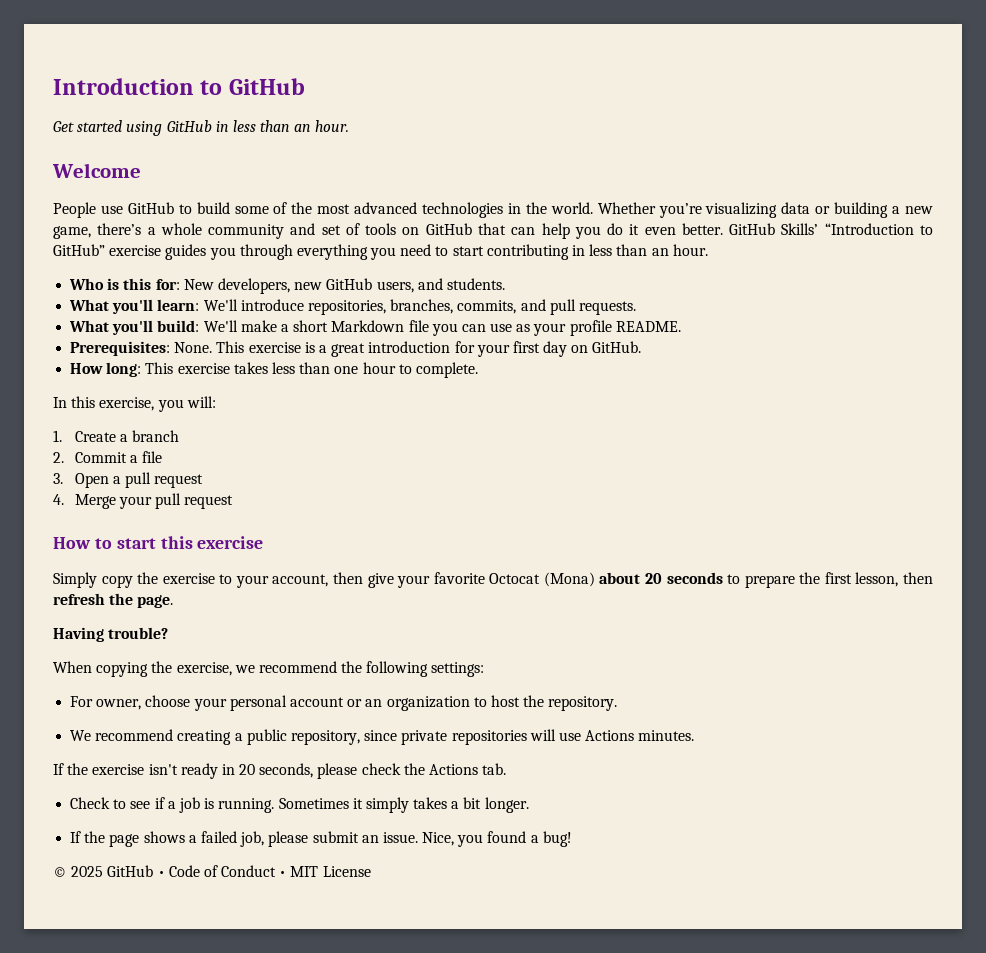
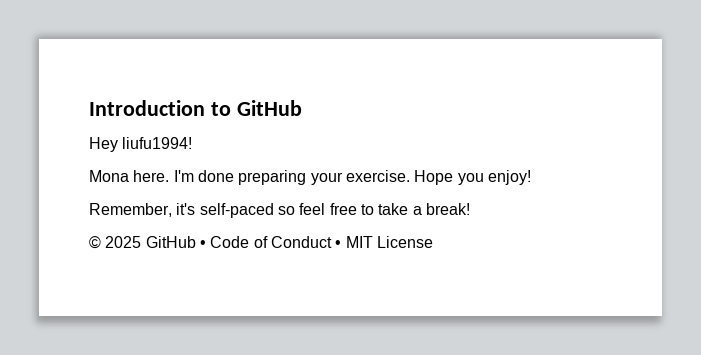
[53,120,350,136] [52,163,141,178] [53,202,934,218] [53,223,933,239] [53,244,708,260] [69,278,505,294] [69,299,636,315] [69,320,681,336] [70,341,642,357] [70,362,478,378] [53,396,216,412] [53,430,180,442] [53,451,163,463] [53,472,204,488] [53,493,234,509] [53,536,264,549] [53,572,933,588] [53,593,174,608] [53,627,169,642] [53,661,485,677] [70,695,618,711] [70,729,695,745] [53,763,507,779] [70,797,529,813] [70,831,572,847] Get started using GitHub in less than an hour. // Welcome // People use GitHub to build some of the most advanced technologies in the world. Whether you’re visualizing data or building a new game, there’s a whole community and set of tools on GitHub that can help you do it even better. GitHub Skills’ “Introduction to GitHub” exercise guides you through everything you need to start contributing in less than an hour. // Who is this for: New developers, new GitHub users, and students. // What you'll learn: We'll introduce repositories, branches, commits, and pull requests. // What you'll build: We'll make a short Markdown file you can use as your profile README. // Prerequisites: None. This exercise is a great introduction for your first day on GitHub. // How long: This exercise takes less than one hour to complete. // In this exercise, you will: // 1. Create a branch // 2. Commit a file // 3. Open a pull request // 4. Merge your pull request // How to start this exercise // Simply copy the exercise to your account, then give your favorite Octocat (Mona) about 20 seconds to prepare the first lesson, then refresh the page. // Having trouble? // When copying the exercise, we recommend the following settings: // For owner, choose your personal account or an organization to host the repository. // We recommend creating a public repository, since private repositories will use Actions minutes. // If the exercise isn't ready in 20 seconds, please check the Actions tab. // Check to see if a job is running. Sometimes it simply takes a bit longer. // If the page shows a failed job, please submit an issue. Nice, you found a bug! -> [89,137,193,152] [89,170,531,185] [89,203,470,218] Hey liufu1994! // Mona here. I'm done preparing your exercise. Hope you enjoy! // Remember, it's self-paced so feel free to take a break!

